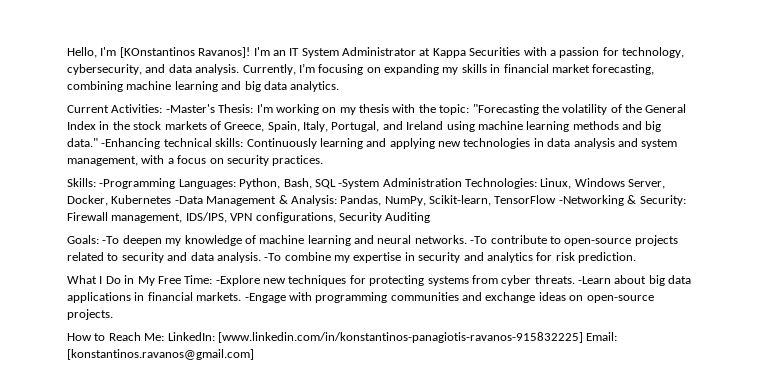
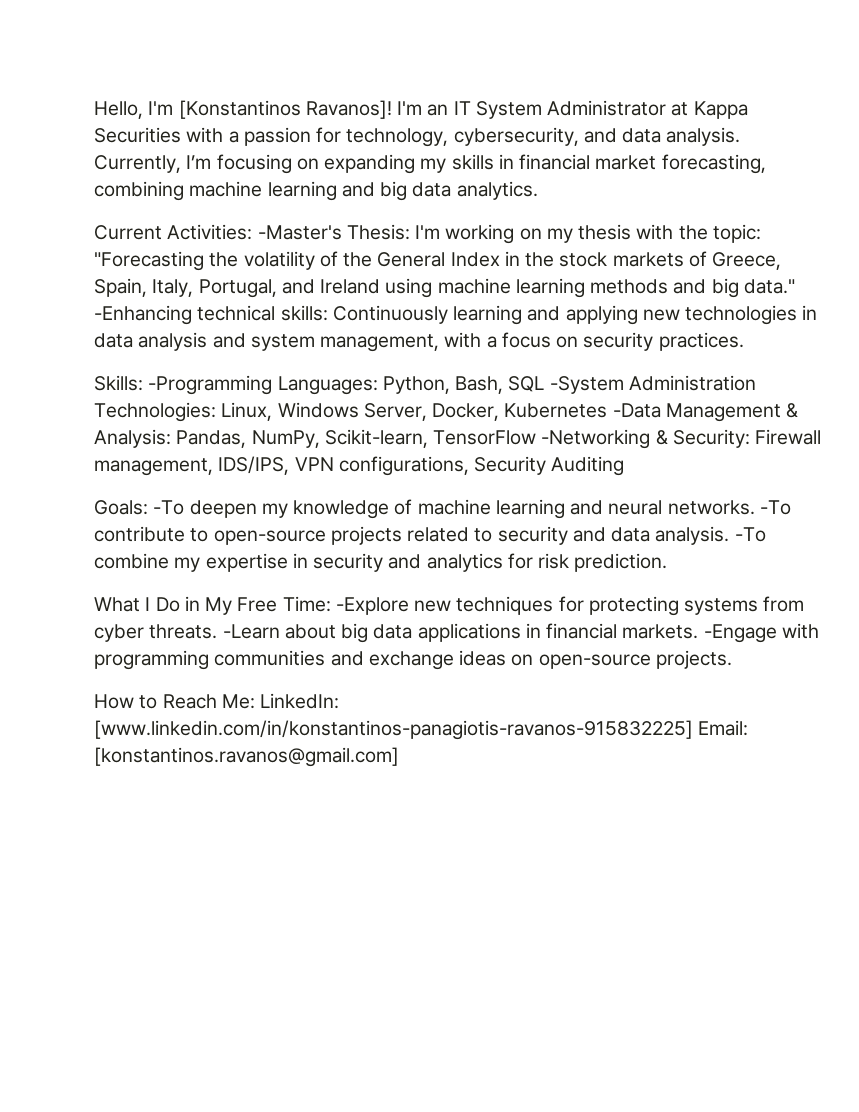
[119,47,195,58] [KOnstantinos -> [178,100,301,119] [Kοnstantinos

